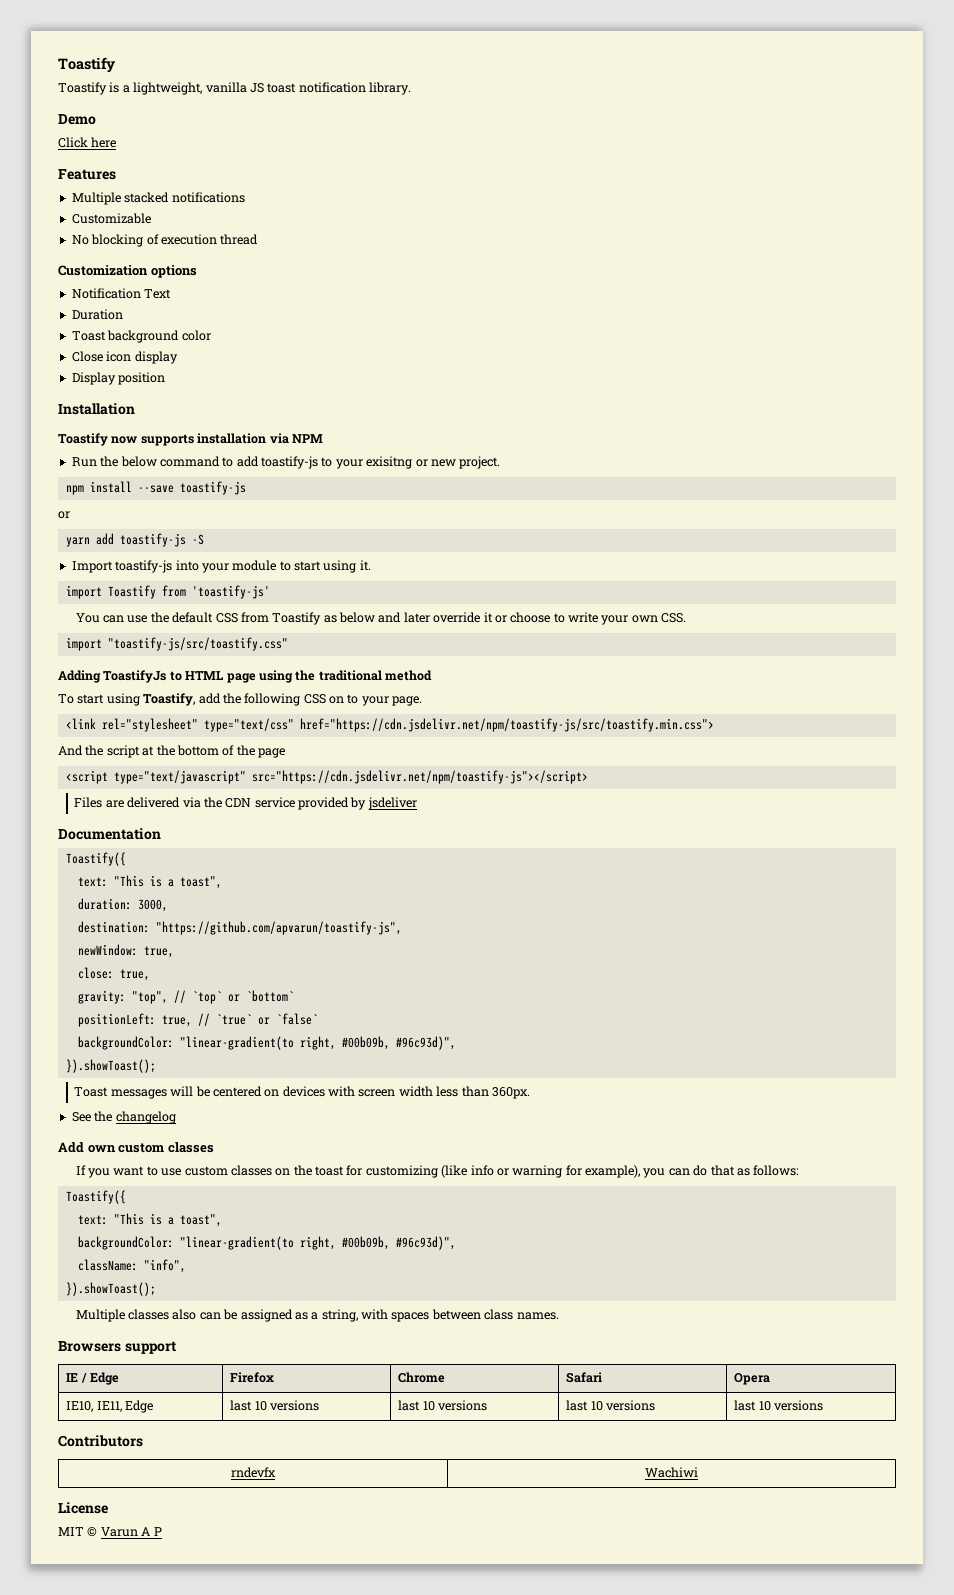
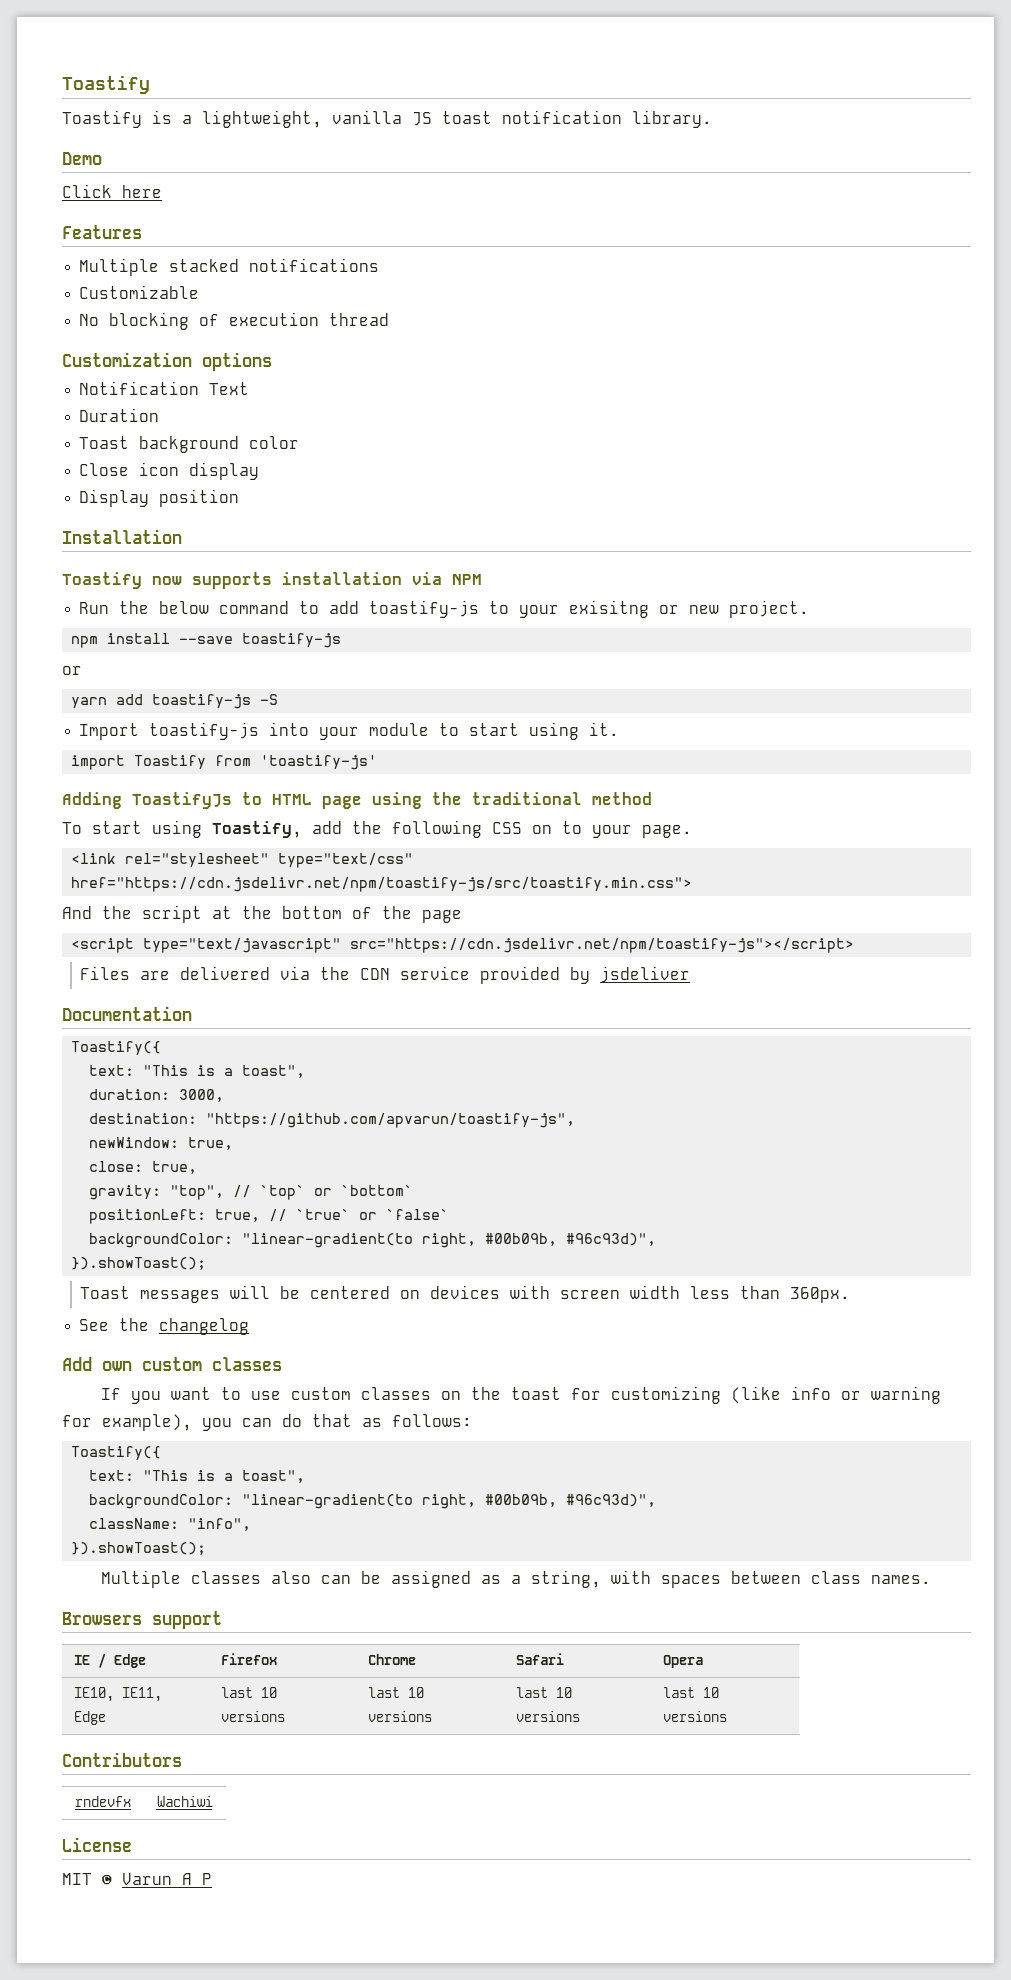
[75,612,687,625] [65,637,288,651] // You can use the default CSS from Toastify as below and later override it or choose to write your own CSS. // import "toastify-js/src/toastify.css" -> (378, 762) none

